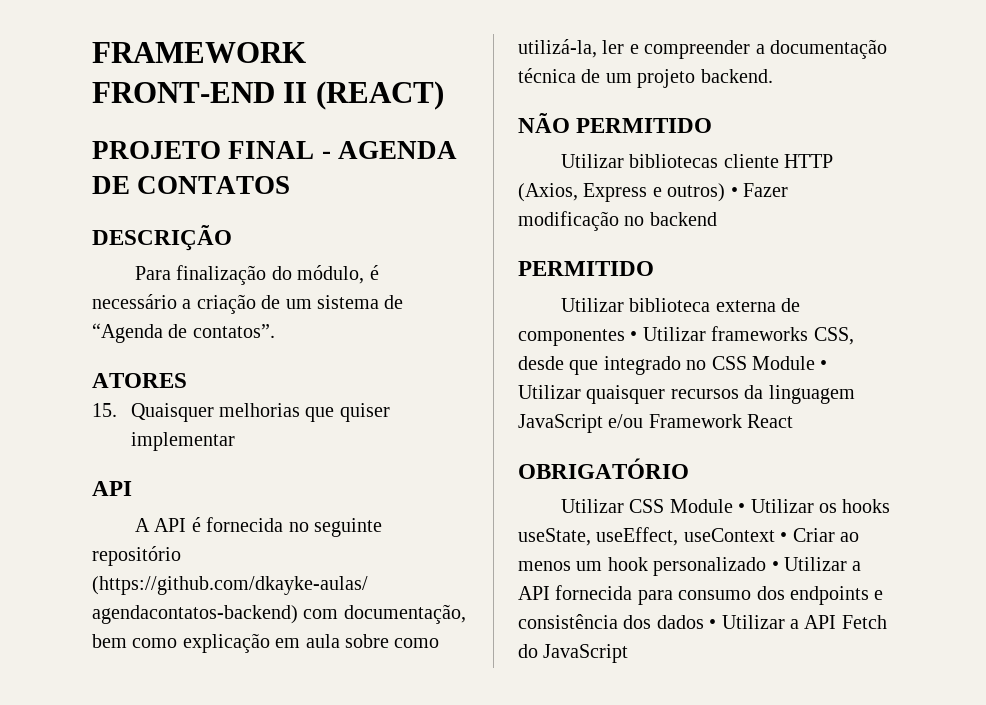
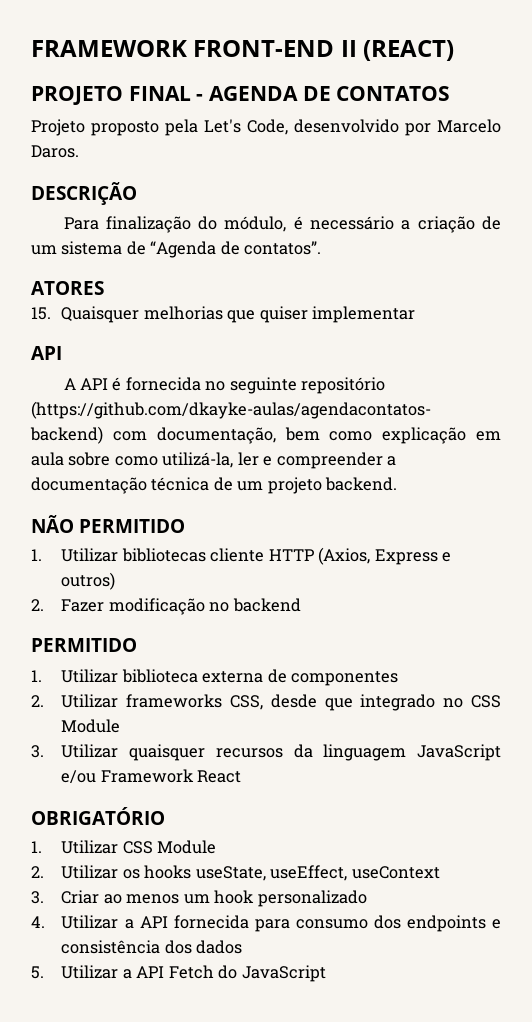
(291, 185) none -> [31,119,501,136] [31,145,79,158] // Projeto proposto pela Let's Code, desenvolvido por Marcelo Daros.
(713, 125) none -> [31,549,42,561] 1.
[730,187,738,197] • -> [31,599,44,611] // 2.
(654, 268) none -> [31,670,42,682] 1.
[630,331,638,341] • -> [31,695,44,707] // 2.
[820,360,828,370] • -> [31,745,44,758] // 3.
(689, 468) none -> [31,841,42,853] 1.
[738,503,746,513] • -> [31,866,44,878] // 2.
[780,532,788,542] • -> [31,891,44,904] // 3.
[771,561,779,571] • -> [31,916,45,928] // 4.
[709,619,717,629] • -> [31,966,44,979] // 5.

